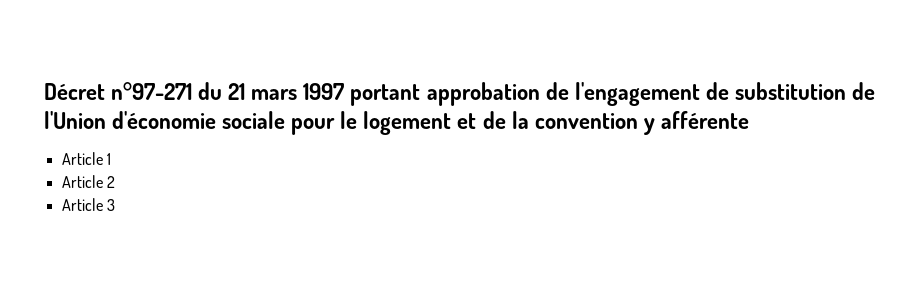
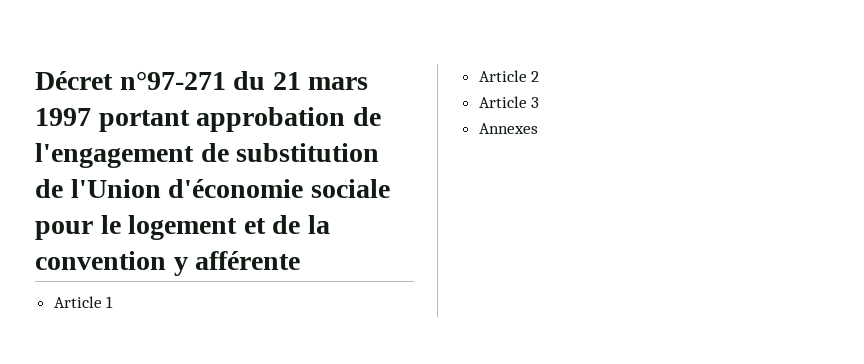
(115, 205) none -> [478,123,538,134] // Annexes

